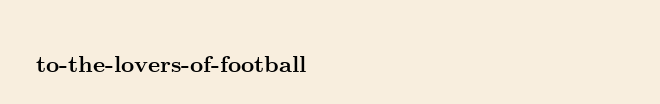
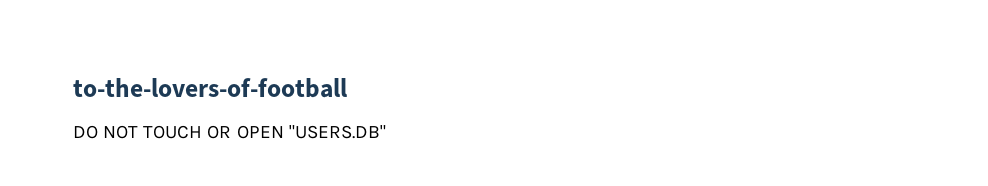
(306, 64) none -> [73,125,386,139] // DO NOT TOUCH OR OPEN "USERS.DB"

